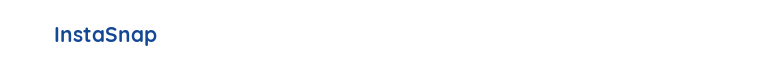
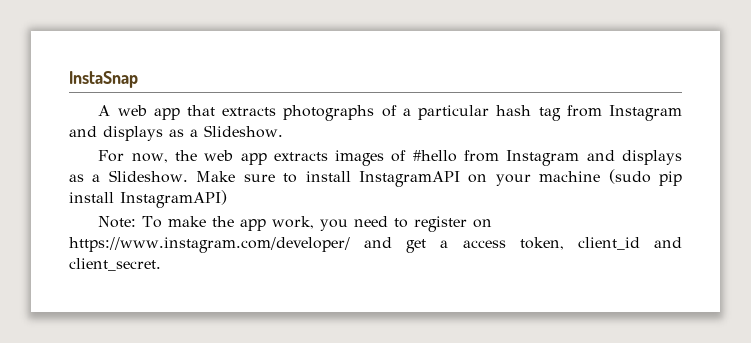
(157, 36) none -> [98,105,682,121] [69,125,283,141] [98,150,682,166] [69,169,682,187] [69,190,227,208] [98,216,493,232] [69,237,682,253] [69,258,161,271] // A web app that extracts photographs of a particular hash tag from Instagram and displays as a Slideshow. // For now, the web app extracts images of #hello from Instagram and displays as a Slideshow. Make sure to install InstagramAPI on your machine (sudo pip install InstagramAPI) // Note: To make the app work, you need to register on https://www.instagram.com/developer/ and get a access token, client_id and client_secret.

